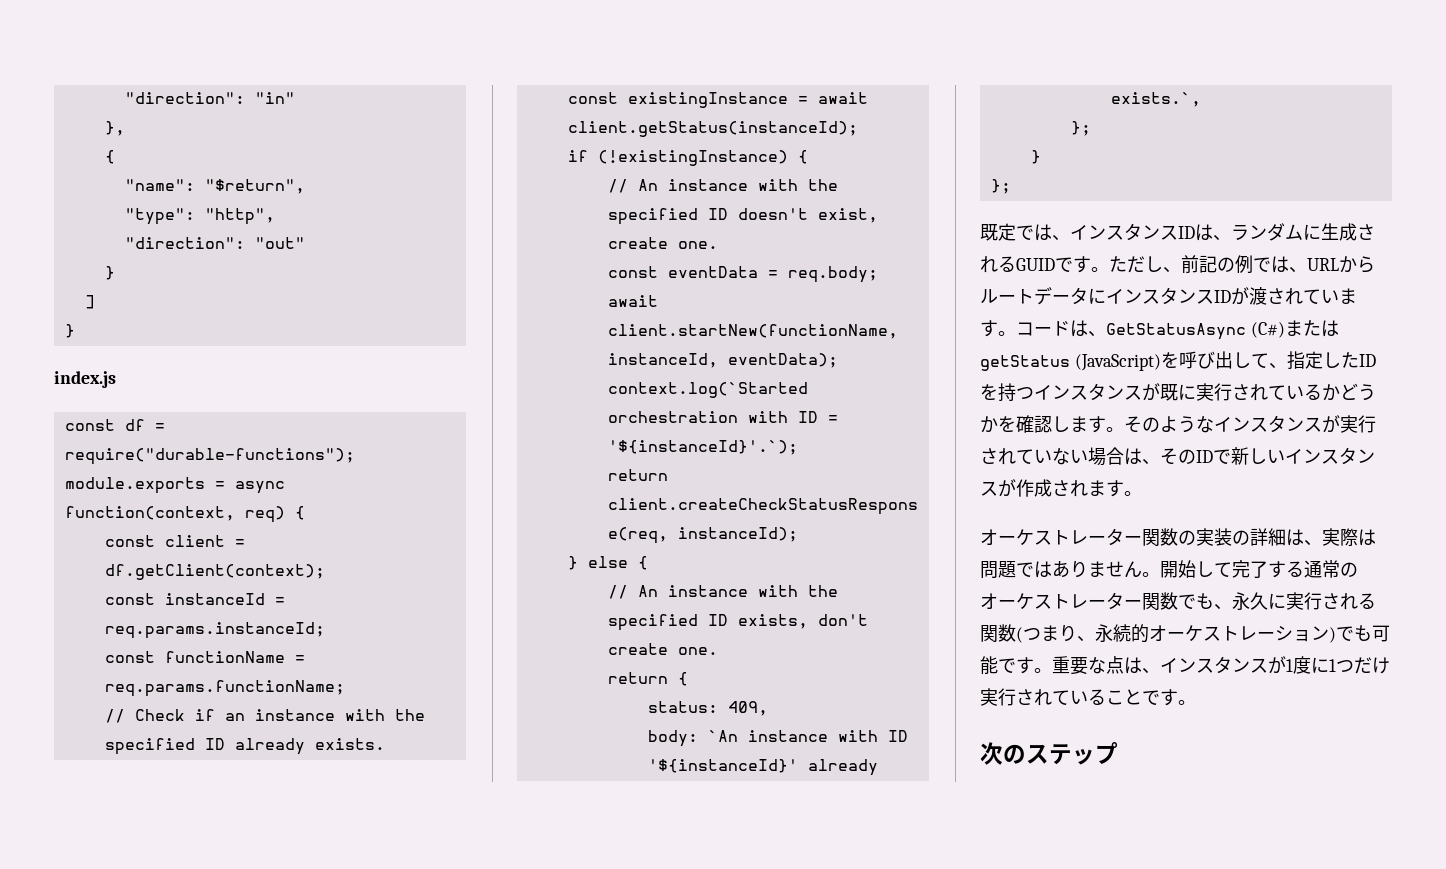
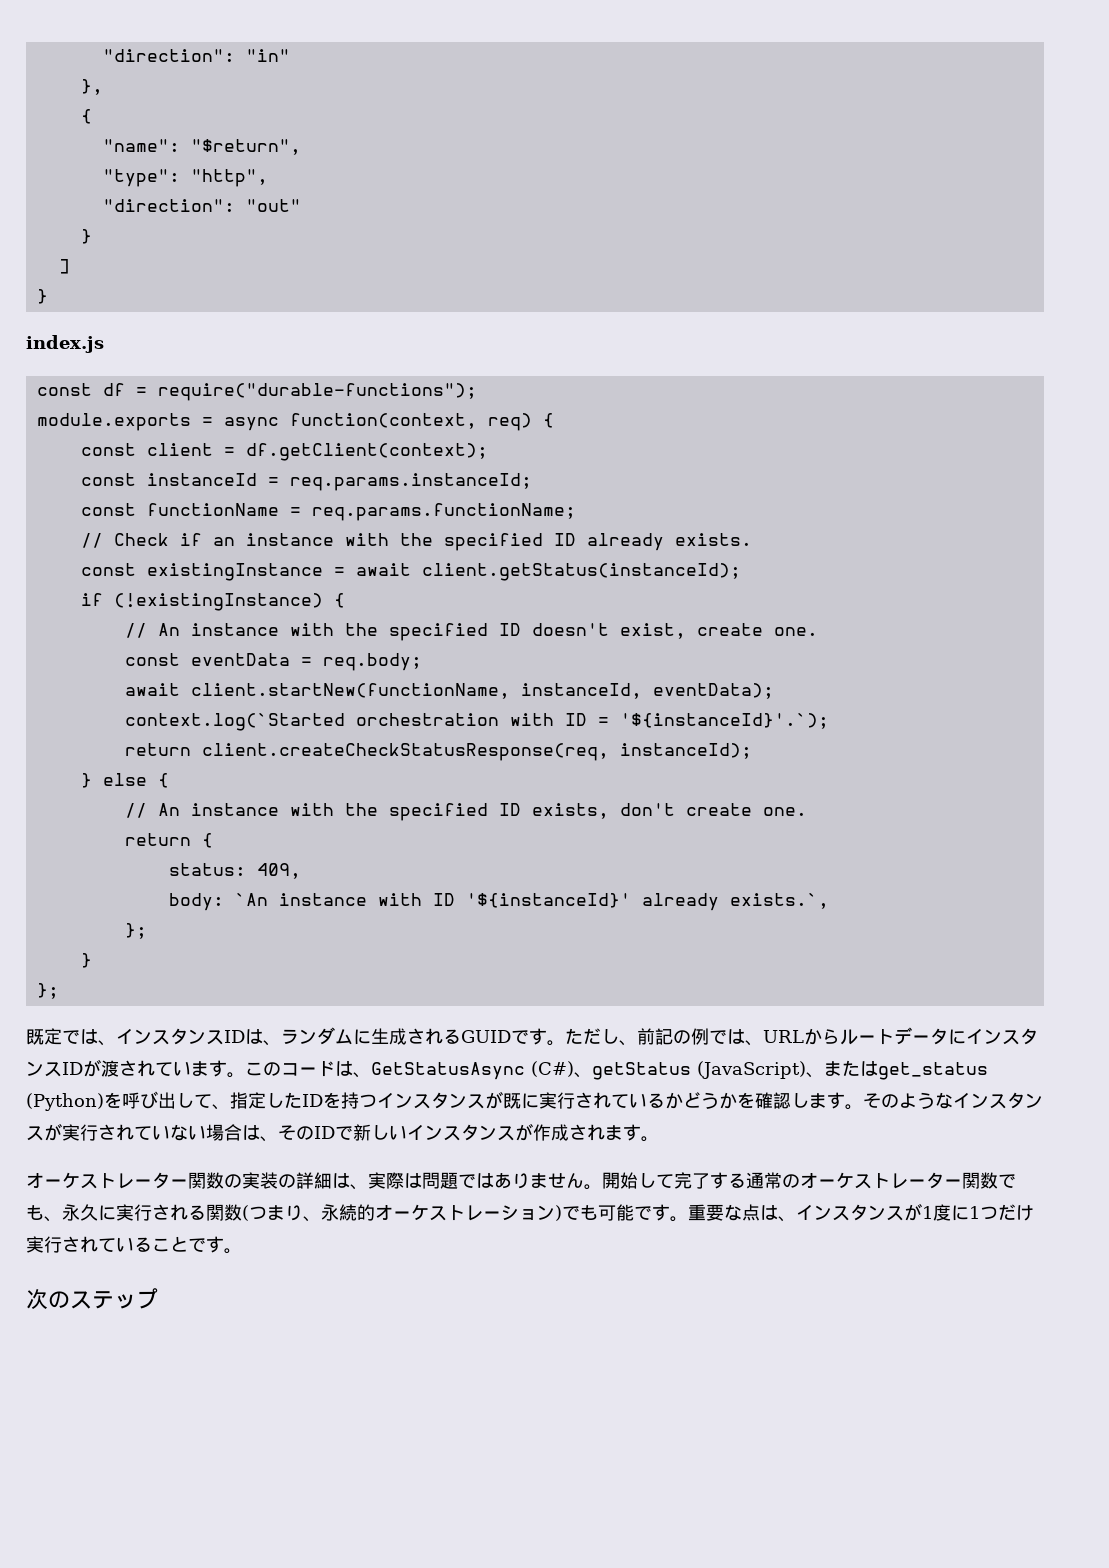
(1016, 333) none -> [245,1062,281,1076] この
[1284,320,1339,337] [980,354,1161,371] またはgetStatus (JavaScript) -> [574,1060,988,1080] [26,1093,104,1111] 、getStatus (JavaScript)、またはget_status (Python)

